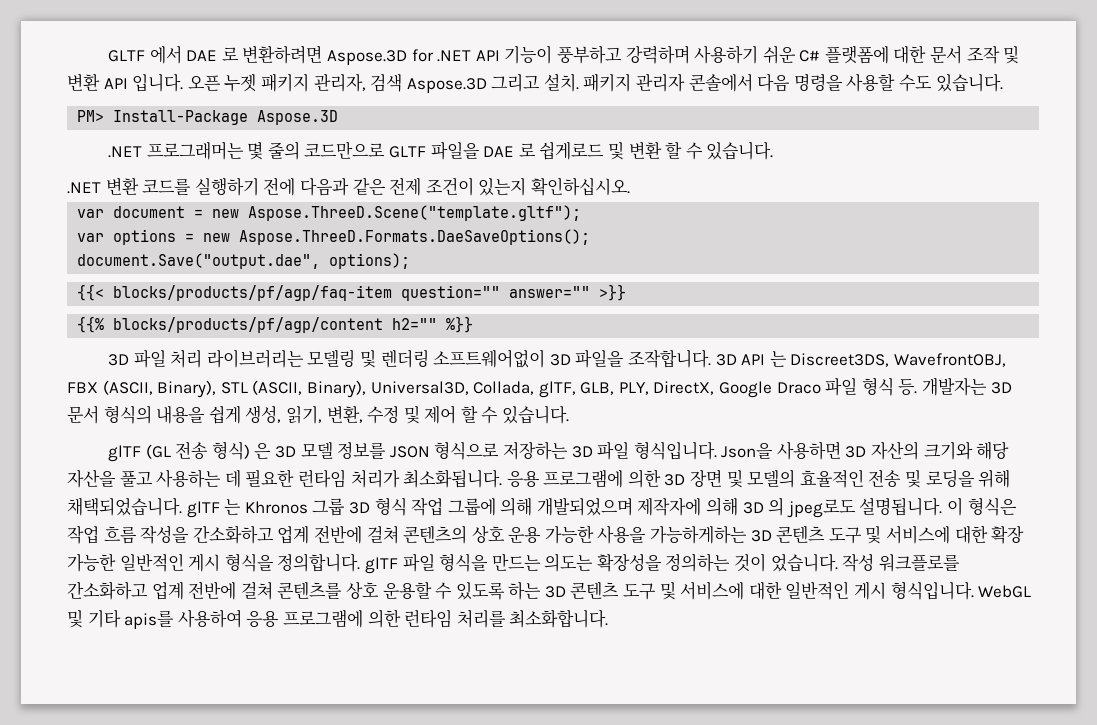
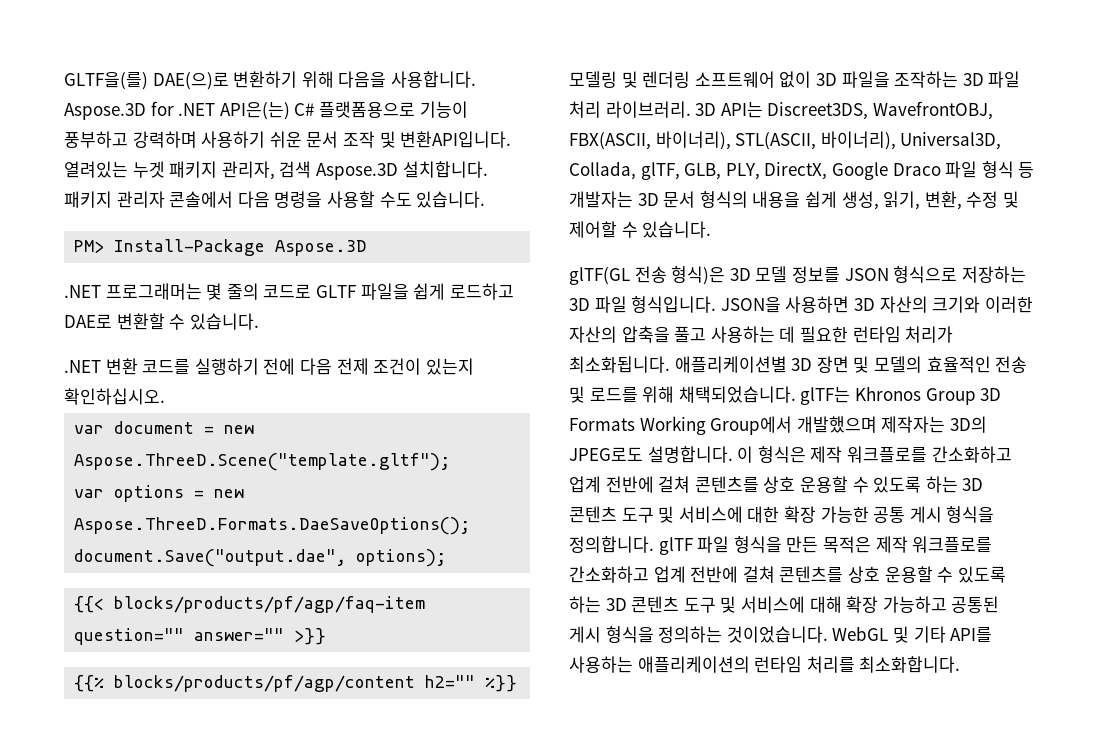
[108,45,500,65] GLTF 에서 DAE 로 변환하려면 Aspose.3D for .NET API -> [64,71,476,90] [64,101,415,120] GLTF을(를) DAE(으)로 변환하기 위해 다음을 사용합니다. Aspose.3D for .NET API은(는) C# 플랫폼용으로
[799,45,1020,64] [67,73,257,92] C# 플랫폼에 대한 문서 조작 및 변환 API 입니다. 오픈 누젯 -> [306,131,512,148] [64,161,165,178] 문서 조작 및 변환API입니다. 열려있는 누겟
[491,73,579,92] 그리고 설치. -> [402,161,488,178] 설치합니다.
[304,141,386,159] 코드만으로 -> [263,284,312,298] 코드로
[483,141,683,160] DAE 로 쉽게로드 및 변환 할 -> [413,283,514,300] [64,313,165,330] 쉽게 로드하고 DAE로 변환할
[299,177,386,196] 다음과 같은 -> [299,358,332,375] 다음
[108,349,1006,368] [67,380,366,398] 3D 파일 처리 라이브러리는 모델링 및 렌더링 소프트웨어없이 3D 파일을 조작합니다. 3D API 는 Discreet3DS, WavefrontOBJ, FBX (ASCII, Binary), STL (ASCII, Binary), -> [569,71,1021,88] [569,101,993,120] [569,131,896,150] 모델링 및 렌더링 소프트웨어 없이 3D 파일을 조작하는 3D 파일 처리 라이브러리. 3D API는 Discreet3DS, WavefrontOBJ, FBX(ASCII, 바이너리), STL(ASCII, 바이너리),
[898,379,918,395] 등. -> [1018,162,1035,178] 등
[424,405,570,424] [108,441,272,462] 제어 할 수 있습니다. // glTF (GL 전송 형식) 은 -> [569,221,712,238] [569,266,726,285] 제어할 수 있습니다. // glTF(GL 전송 형식)은
[721,443,774,459] Json을 -> [720,296,781,313] JSON을
[976,441,1010,460] [67,469,116,488] 해당 자산을 -> [984,296,1033,313] [569,326,670,343] 이러한 자산의 압축을
[506,469,661,488] 응용 프로그램에 의한 -> [674,356,787,373] 애플리케이션별
[925,469,975,487] 로딩을 -> [589,387,638,403] 로드를
[186,497,1017,518] [67,525,1025,544] [67,553,875,574] glTF 는 Khronos 그룹 3D 형식 작업 그룹에 의해 개발되었으며 제작자에 의해 3D 의 jpeg로도 설명됩니다. 이 형식은 작업 흐름 작성을 간소화하고 업계 전반에 걸쳐 콘텐츠의 상호 운용 가능한 사용을 가능하게하는 3D 콘텐츠 도구 및 서비스에 대한 확장 가능한 일반적인 게시 형식을 정의합니다. glTF 파일 형식을 만드는 의도는 확장성을 정의하는 것이 었습니다. 작성 -> [800,386,1002,405] [569,416,987,435] [569,446,843,463] glTF는 Khronos Group 3D Formats Working Group에서 개발했으며 제작자는 3D의 JPEG로도 설명합니다. 이 형식은 제작
[785,581,1032,600] [67,609,401,629] 일반적인 게시 형식입니다. WebGL 및 기타 apis를 사용하여 응용 프로그램에 의한 -> [783,506,995,523] [569,536,993,555] [569,566,1006,583] [569,596,1000,613] [569,626,993,643] [569,656,750,673] 확장 가능한 공통 게시 형식을 정의합니다. glTF 파일 형식을 만든 목적은 제작 워크플로를 간소화하고 업계 전반에 걸쳐 콘텐츠를 상호 운용할 수 있도록 하는 3D 콘텐츠 도구 및 서비스에 대해 확장 가능하고 공통된 게시 형식을 정의하는 것이었습니다. WebGL 및 기타 API를 사용하는 애플리케이션의

